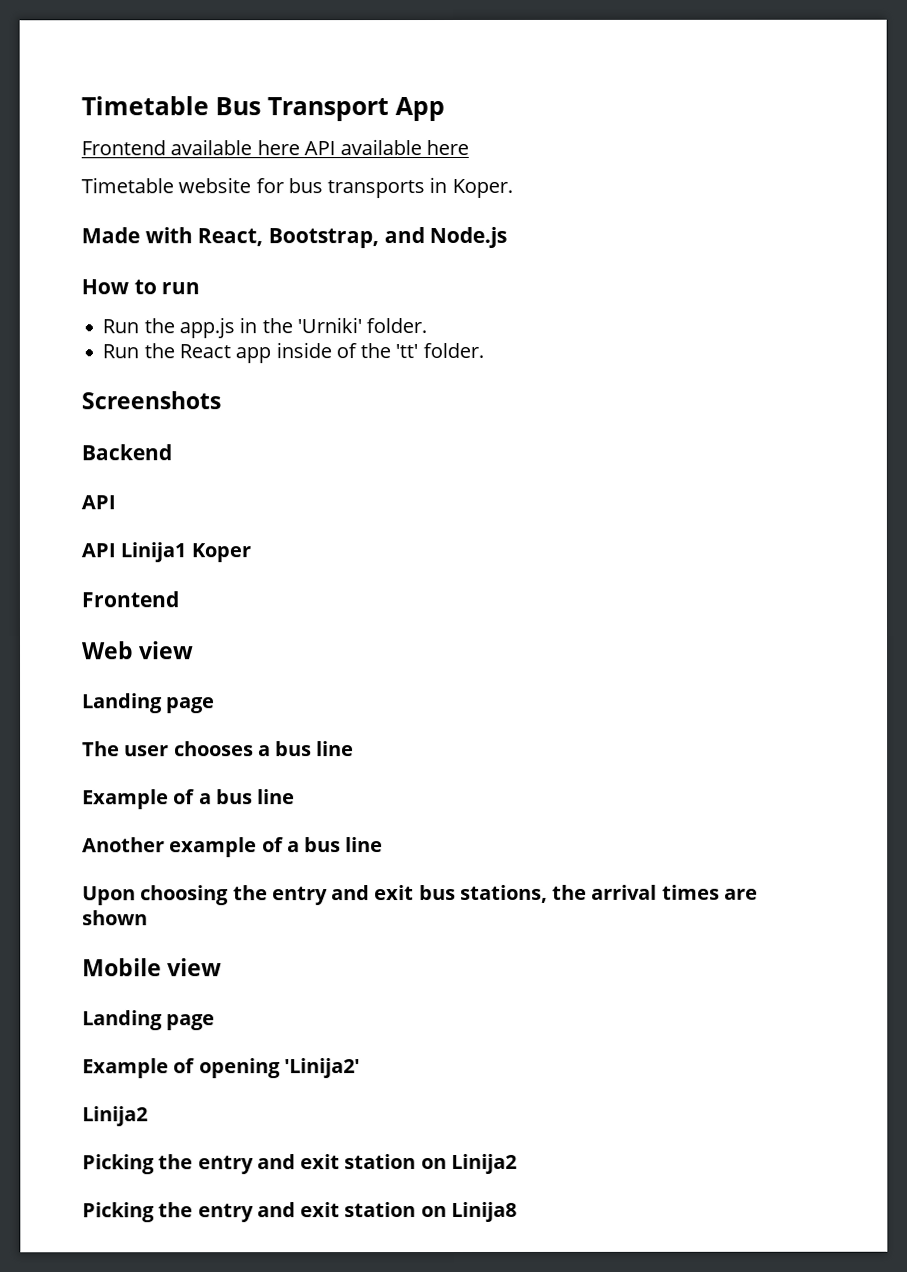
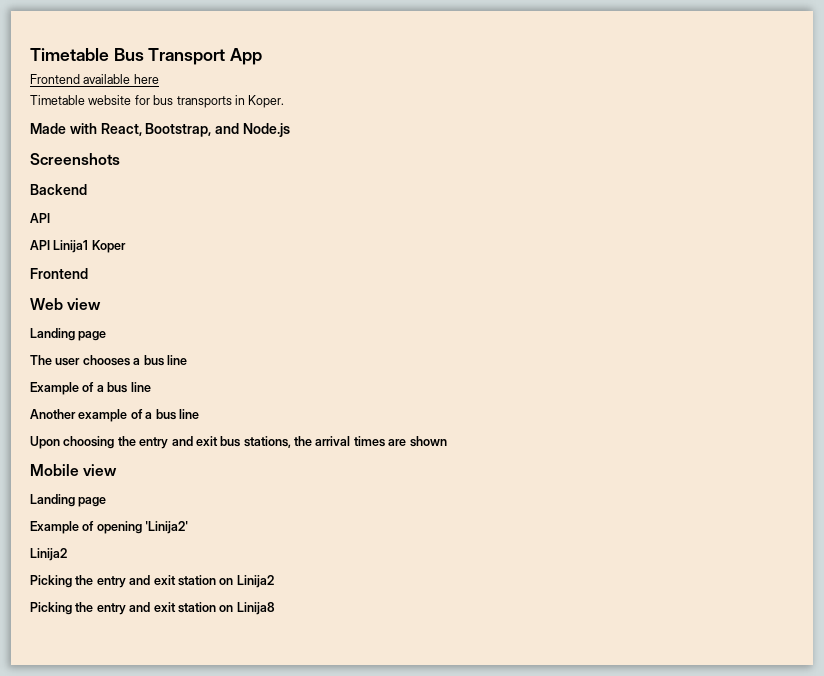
[303,139,470,156] API available here -> (159, 79) none
[81,279,201,295] [102,317,428,339] [102,342,484,364] // How to run // Run the app.js in the 'Urniki' folder. // Run the React app inside of the 'tt' folder. -> (290, 130) none

